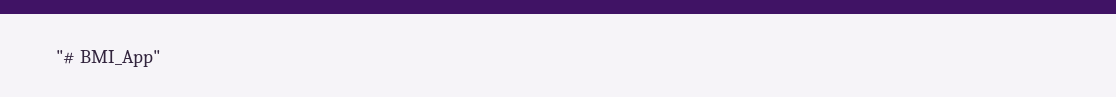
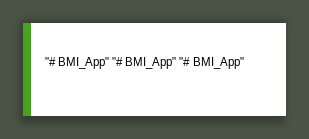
[56,50,161,67] "# BMI_App" -> [45,57,244,69] "# BMI_App" "# BMI_App" "# BMI_App"

